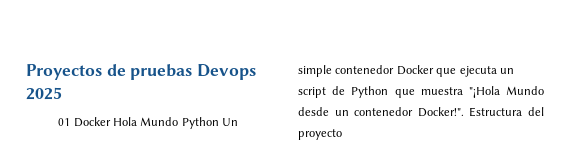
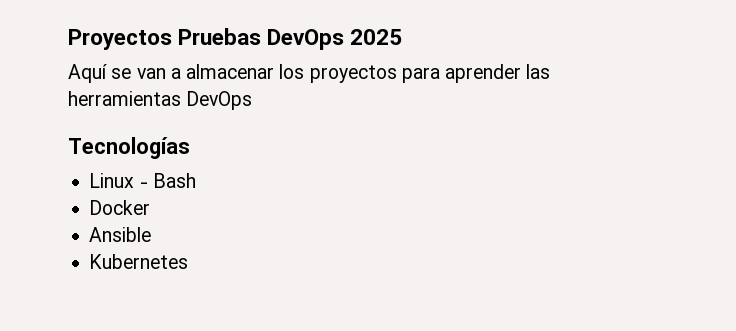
[106,64,257,80] [26,87,62,100] [58,117,239,129] [298,65,514,77] [298,86,544,98] [298,107,544,117] [298,129,342,140] de pruebas Devops 2025 // 01 Docker Hola Mundo Python Un simple contenedor Docker que ejecuta un script de Python que muestra "¡Hola Mundo desde un contenedor Docker!". Estructura del proyecto -> [178,28,403,50] [68,64,551,83] [68,91,253,110] [68,137,190,159] [89,173,196,188] [89,200,151,215] [89,227,152,242] [89,254,189,269] Pruebas DevOps 2025 // Aquí se van a almacenar los proyectos para aprender las herramientas DevOps // Tecnologías // Linux - Bash // Docker // Ansible // Kubernetes

